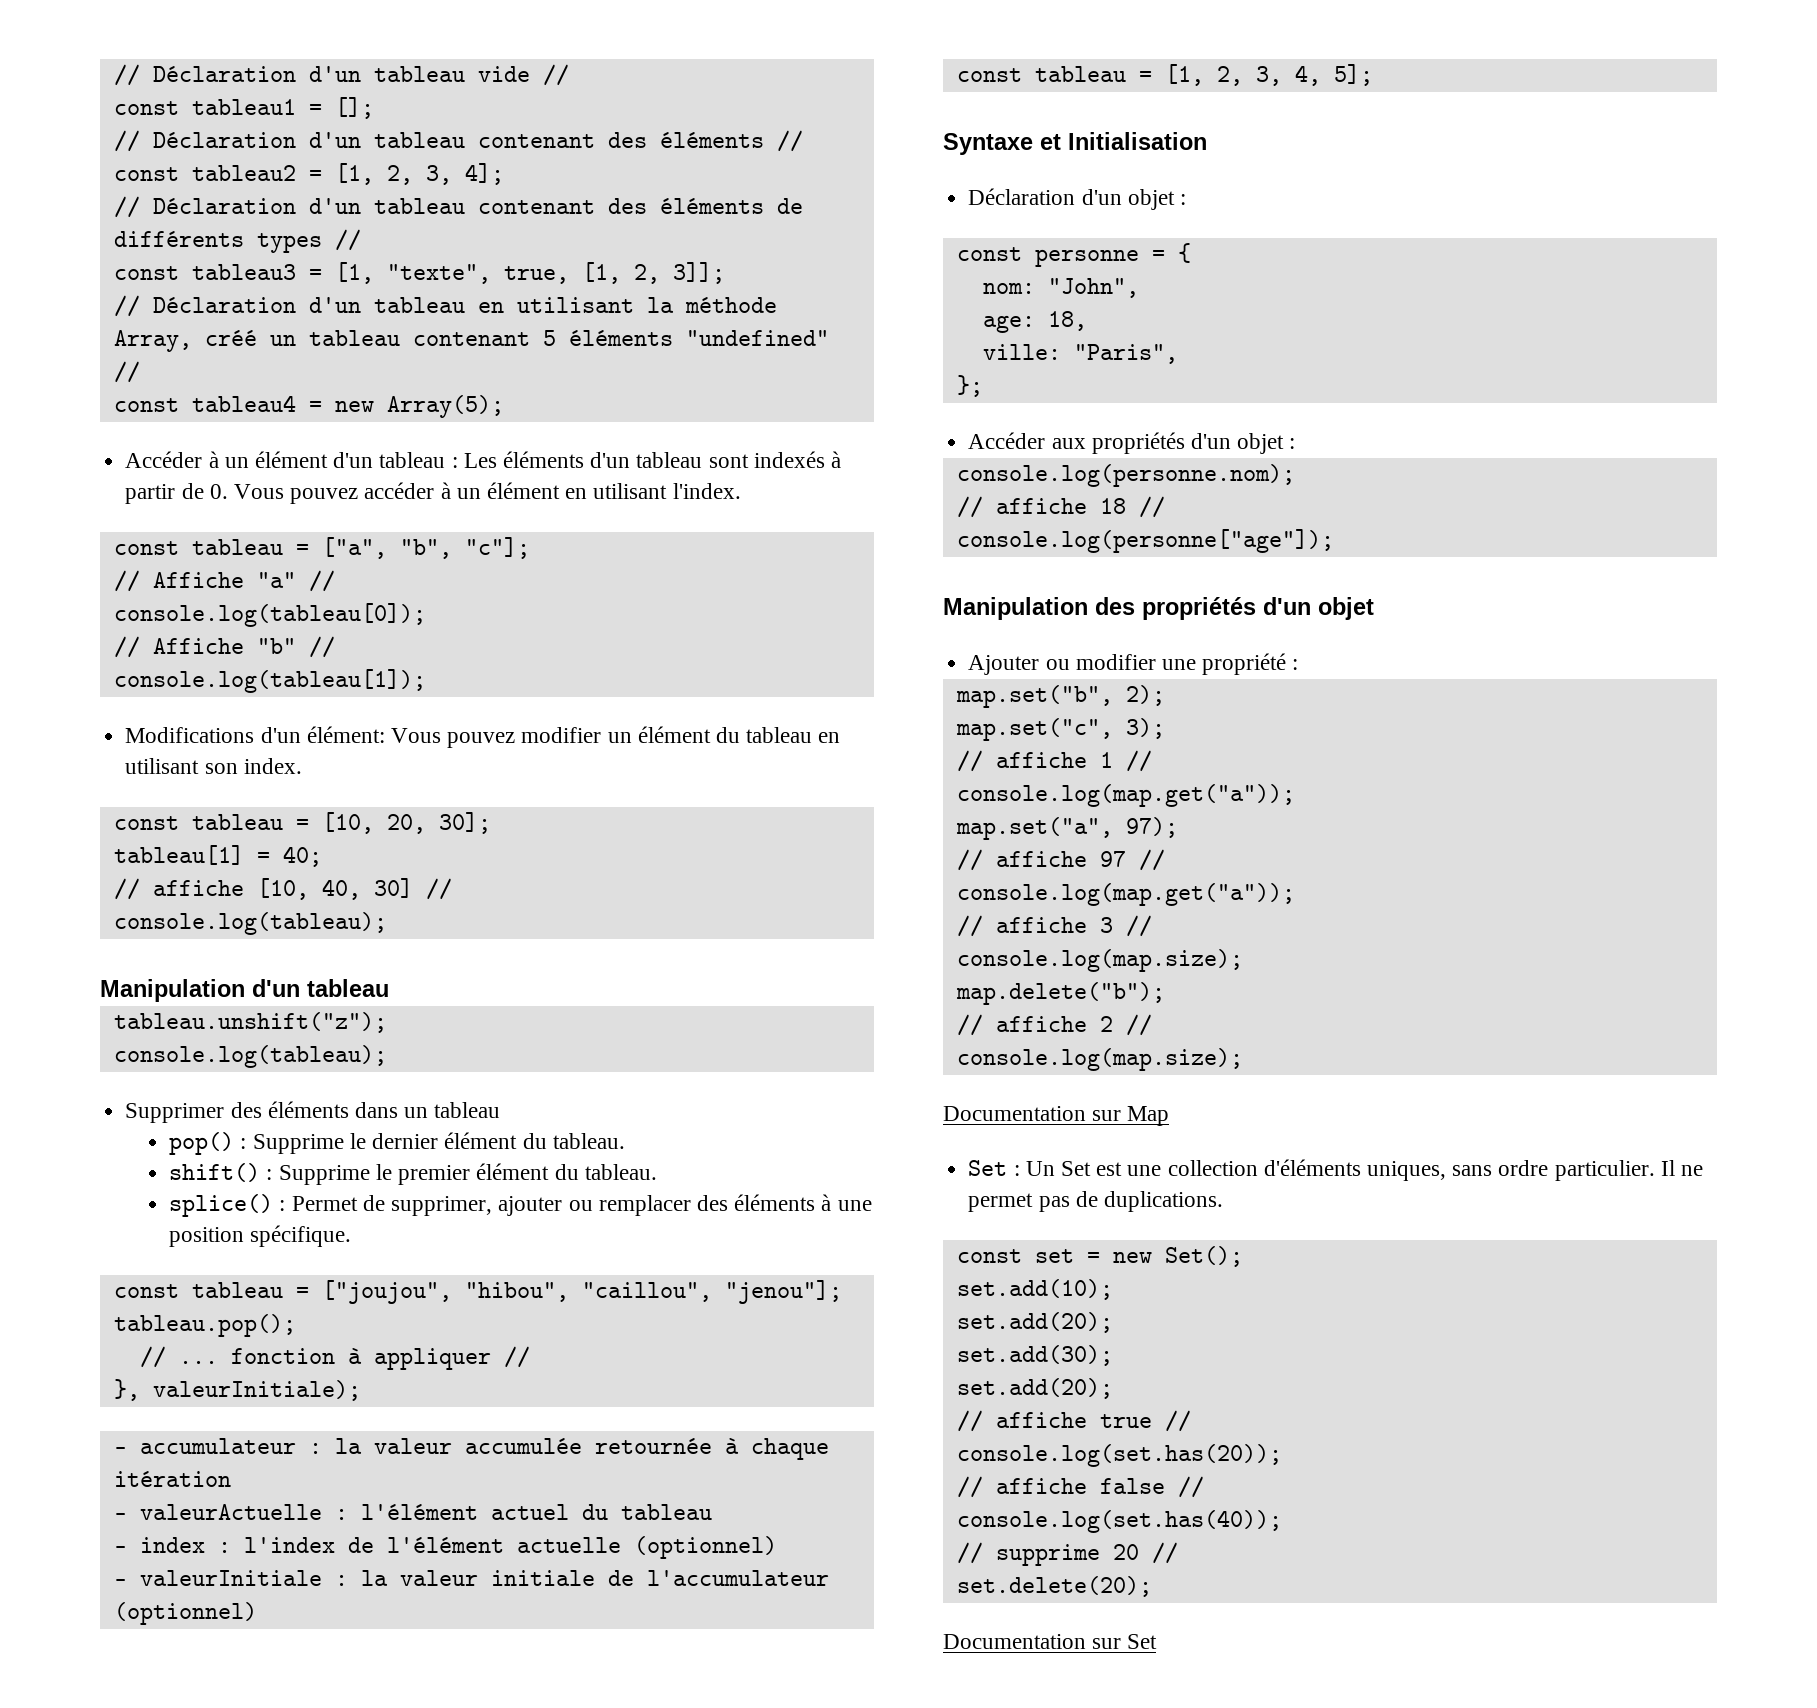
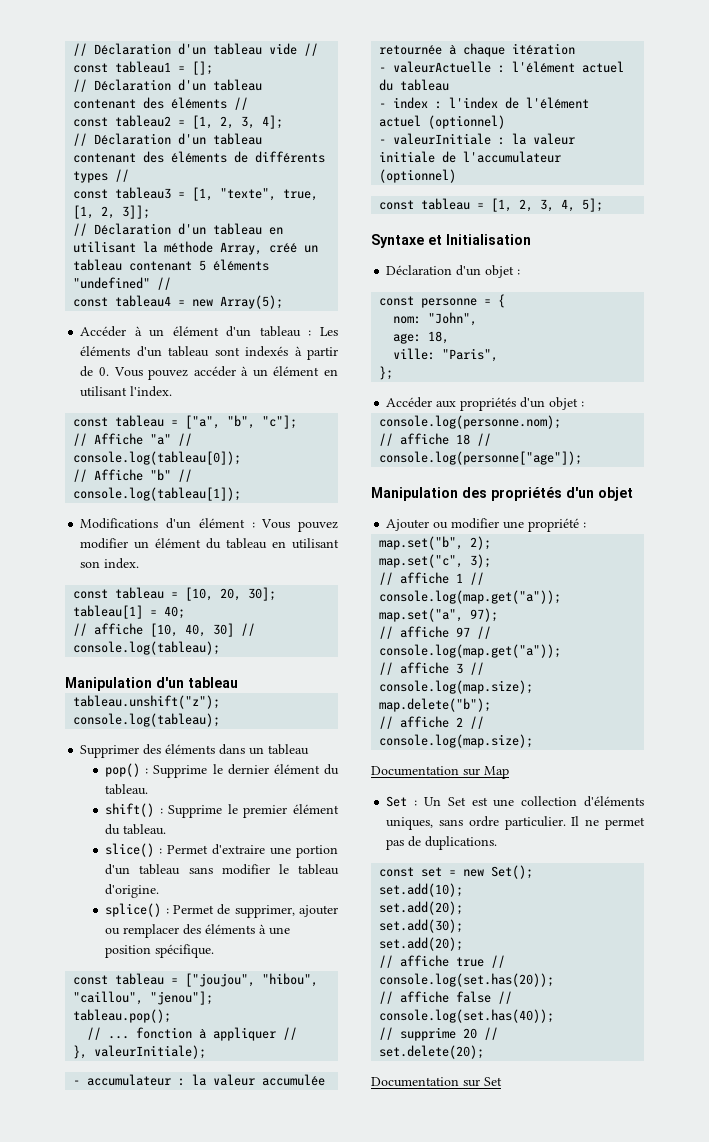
[306,726,385,743] élément: -> [198,518,255,528] élément :
(657, 1172) none -> [105,843,338,858] [105,864,339,875] [105,884,160,898] // slice() : Permet d'extraire une portion d'un tableau sans modifier le tableau d'origine.
[516,1537,621,1553] actuelle -> [379,115,422,127] actuel

